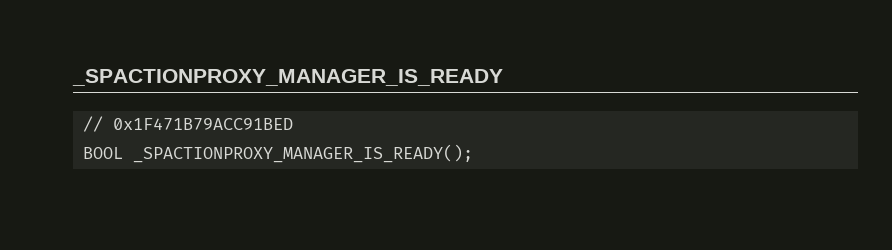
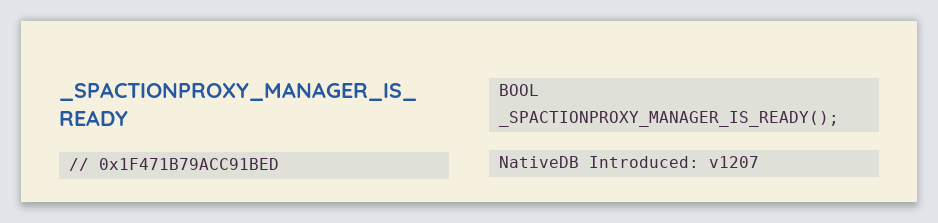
(474, 153) none -> [498,156,759,168] // NativeDB Introduced: v1207

